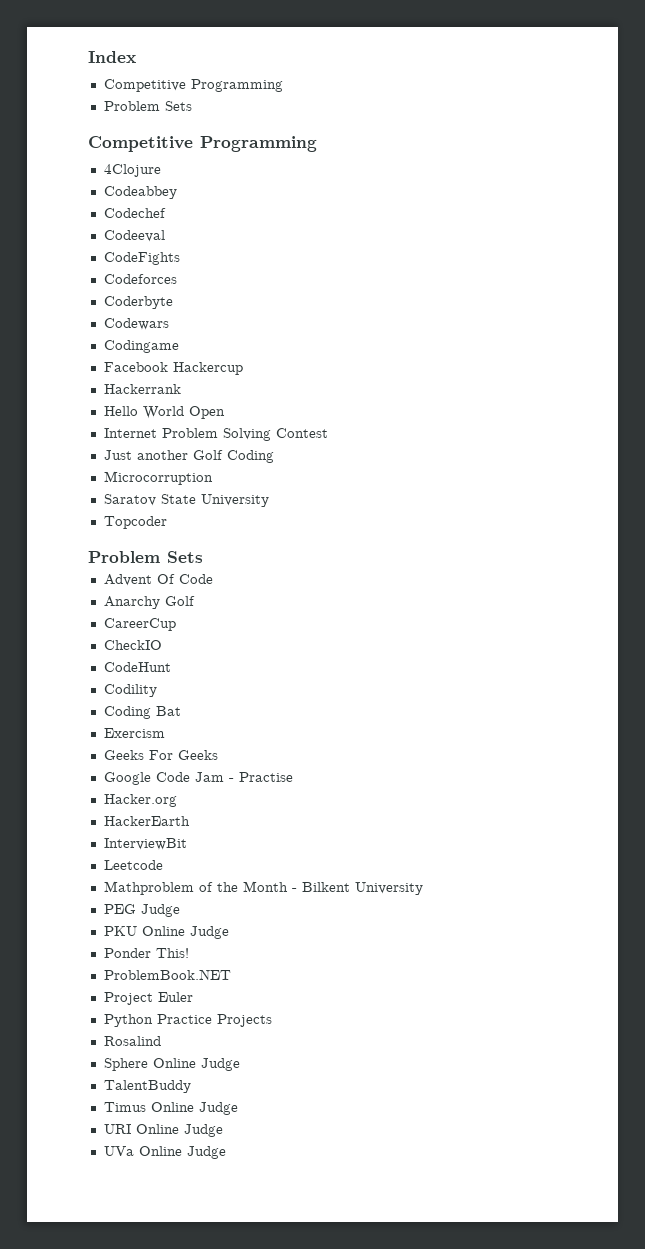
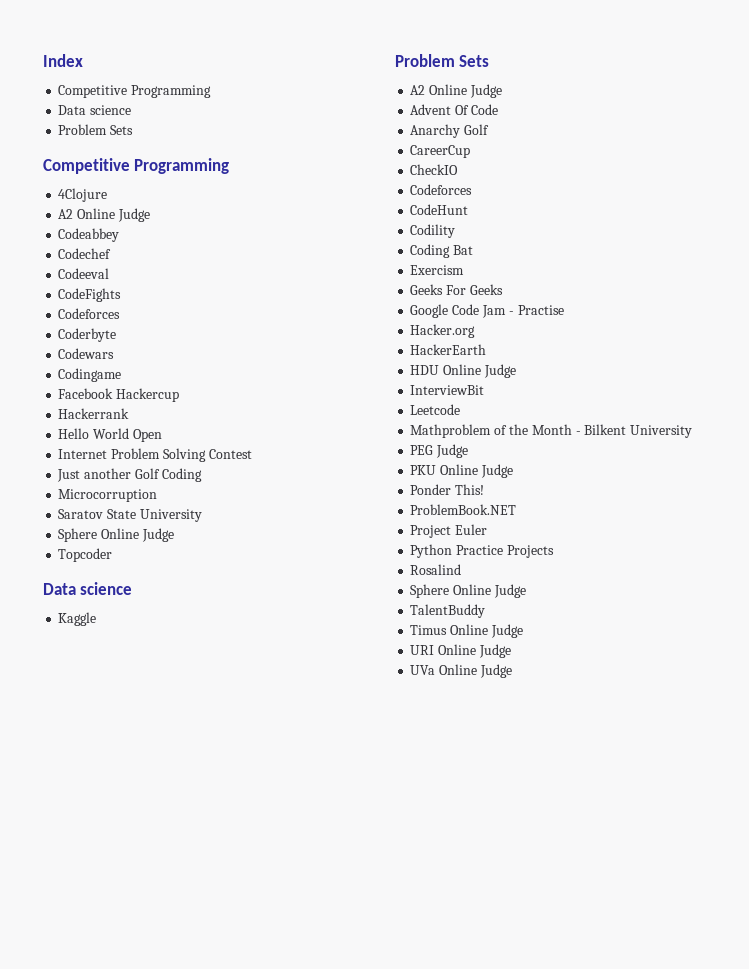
(283, 85) none -> [58,105,132,115] // Data science
(161, 170) none -> [58,208,150,222] // A2 Online Judge
[103,516,167,529] [88,551,203,563] Topcoder // Problem Sets -> [58,528,174,542] [58,548,113,562] [43,582,133,595] [58,612,97,626] [395,54,490,67] [410,84,502,98] Sphere Online Judge // Topcoder // Data science // Kaggle // Problem Sets // A2 Online Judge
(162, 645) none -> [410,184,473,195] // Codeforces
(190, 821) none -> [410,364,516,378] // HDU Online Judge

